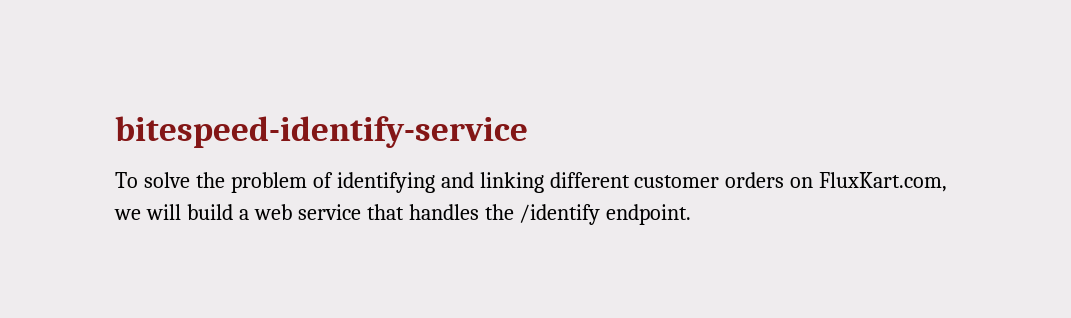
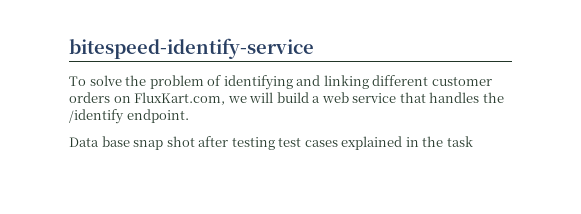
(692, 214) none -> [69,136,473,150] // Data base snap shot after testing test cases explained in the task

